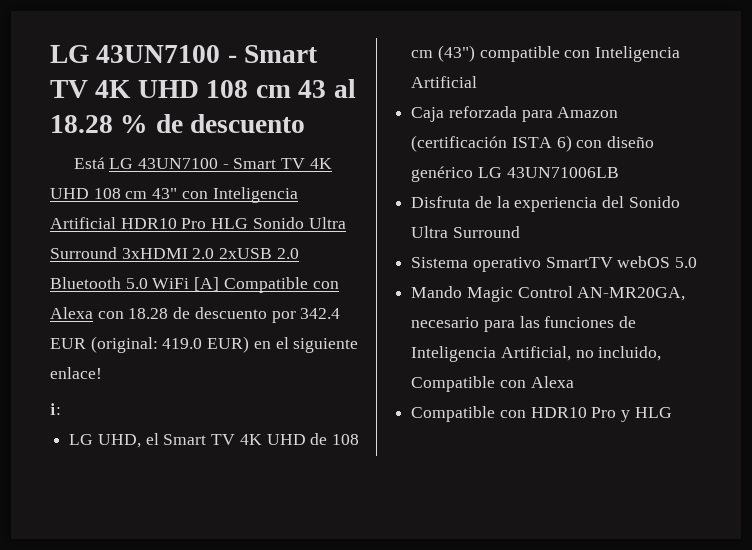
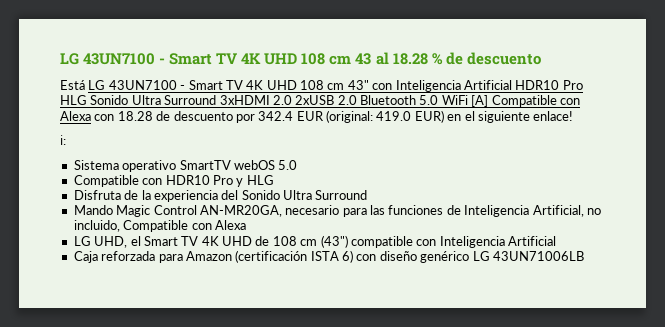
(61, 409) none -> [73,160,298,172] [73,175,274,187] [73,190,368,202] [73,205,601,217] [73,220,246,232] // Sistema operativo SmartTV webOS 5.0 // Compatible con HDR10 Pro y HLG // Disfruta de la experiencia del Sonido Ultra Surround // Mando Magic Control AN-MR20GA, necesario para las funciones de Inteligencia Artificial, no incluido, Compatible con Alexa
[411,196,680,212] [411,226,520,238] [411,256,698,272] [411,286,686,302] [411,316,637,332] [411,346,662,362] [411,376,574,392] [411,406,672,422] // Disfruta de la experiencia del Sonido Ultra Surround // Sistema operativo SmartTV webOS 5.0 // Mando Magic Control AN-MR20GA, necesario para las funciones de Inteligencia Artificial, no incluido, Compatible con Alexa // Compatible con HDR10 Pro y HLG -> (584, 256) none

